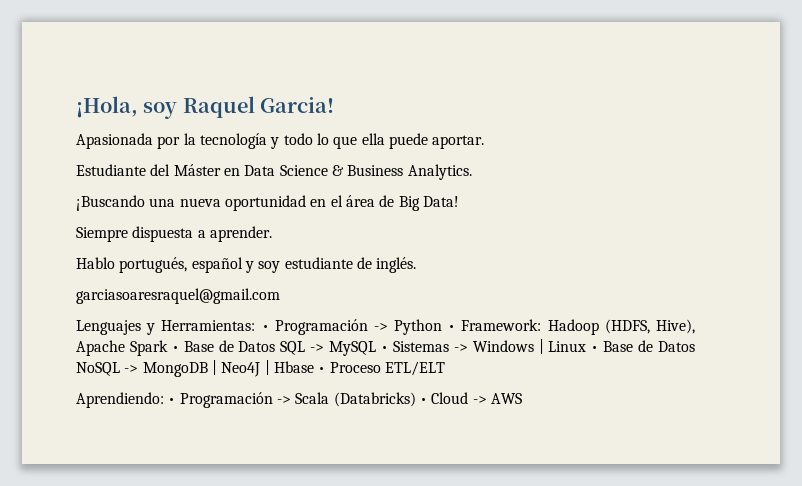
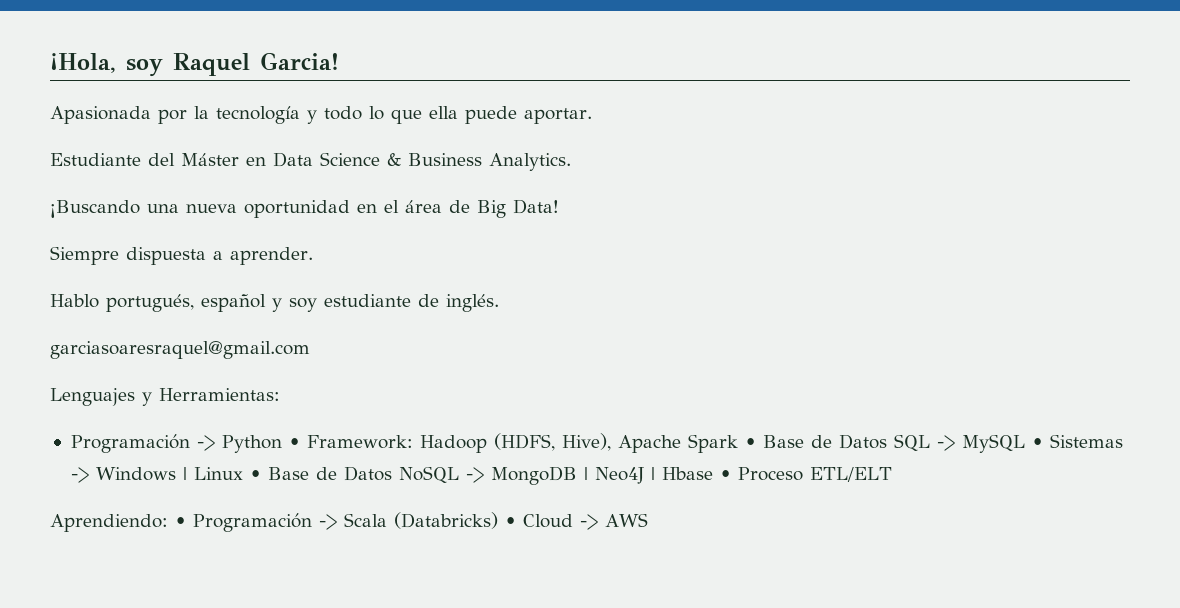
[261,325,269,331] • -> (280, 394) //

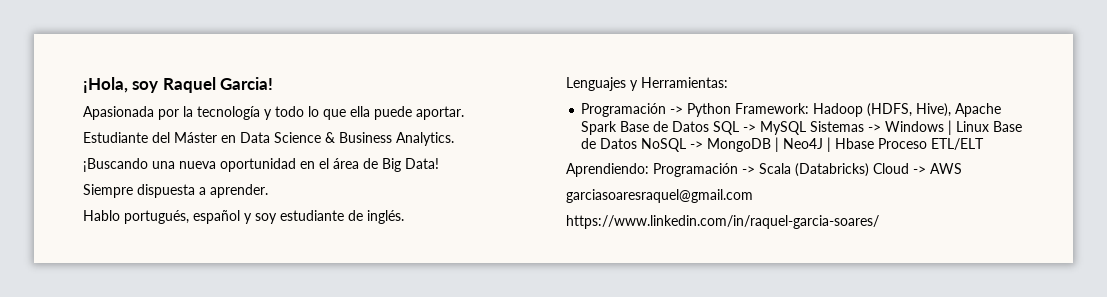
[50,341,310,359] // garciasoaresraquel@gmail.com -> (404, 217) none
[288,438,300,448] • -> (732, 110) none
[744,438,756,448] • -> (618, 128) none
[1031,438,1043,448] • -> (807, 128) none
[249,470,261,480] • -> (990, 126) none
[719,470,731,480] • -> (875, 143) none
[175,517,186,527] • -> (649, 170) none
[505,517,516,527] • -> (869, 170) none
(648, 520) none -> [566,189,753,203] [566,215,879,229] // garciasoaresraquel@gmail.com // https://www.linkedin.com/in/raquel-garcia-soares/

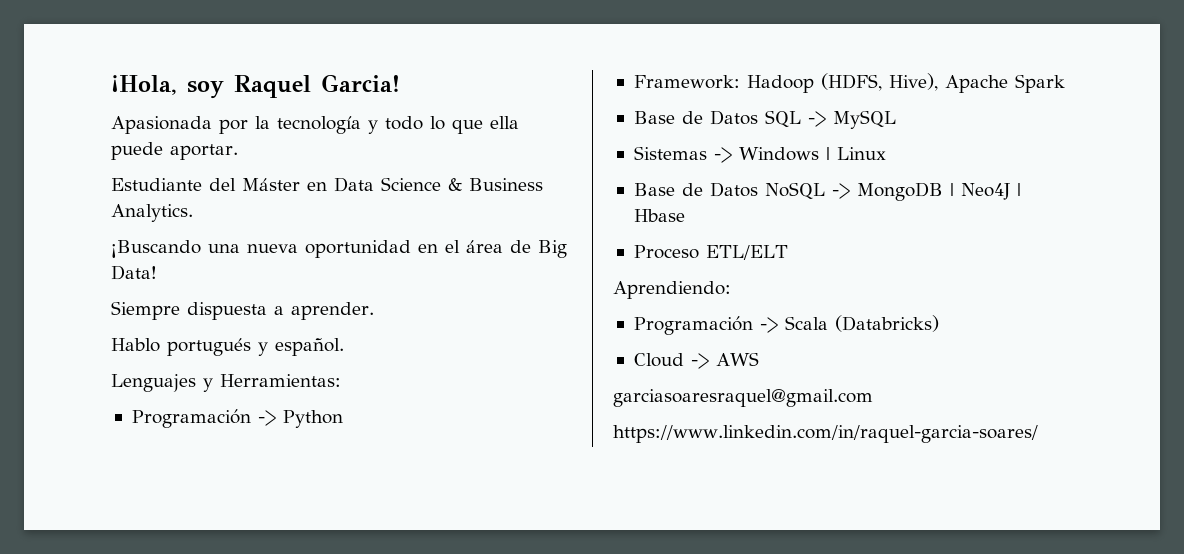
[124,210,404,224] portugués, español y soy estudiante de inglés. -> [167,338,344,356] portugués y español.
(732, 110) none -> (343, 419) //
(618, 128) none -> (1065, 83) //
(807, 128) none -> (896, 119) //
(990, 126) none -> (886, 153) //
(875, 143) none -> (685, 215) //
(649, 170) none -> (731, 290) //
(869, 170) none -> (939, 323) //

